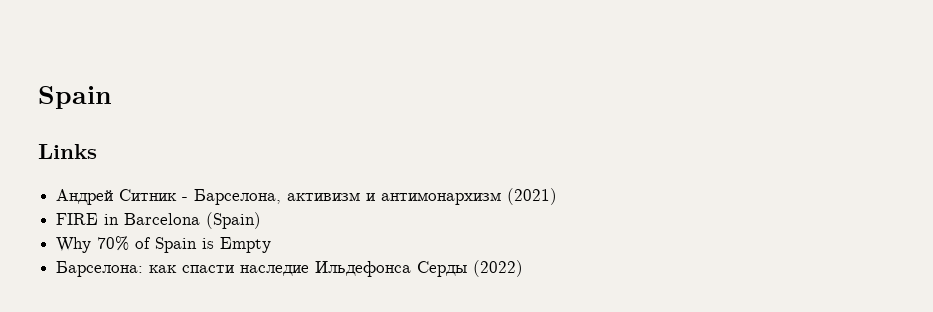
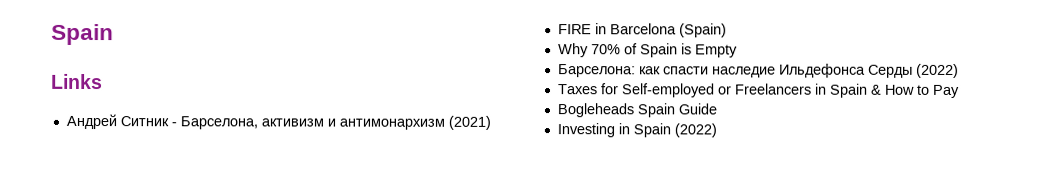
(524, 268) none -> [557,83,960,98] [556,103,717,118] [556,123,717,138] // Taxes for Self-employed or Freelancers in Spain & How to Pay // Bogleheads Spain Guide // Investing in Spain (2022)

